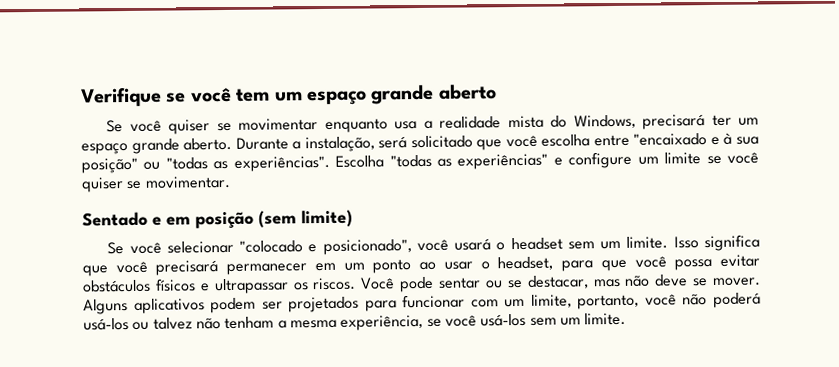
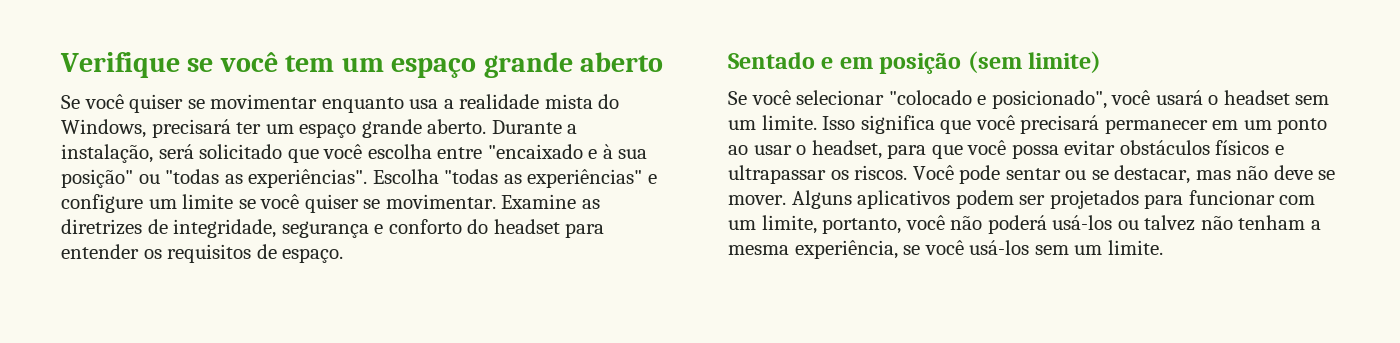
(231, 182) none -> [501,194,600,209] [61,219,605,238] [61,244,344,263] Examine as diretrizes de integridade, segurança e conforto do headset para entender os requisitos de espaço.

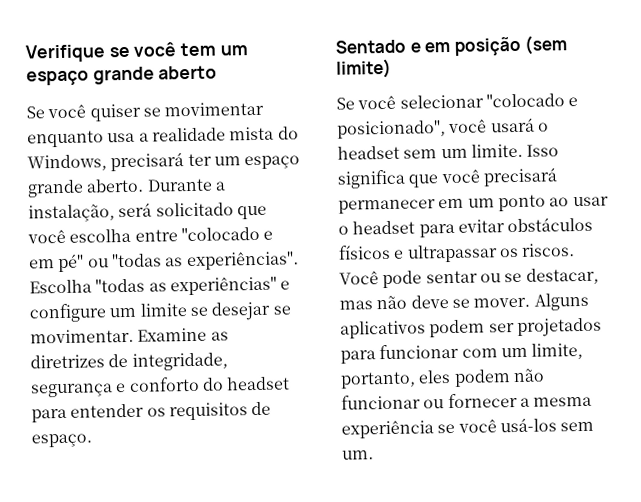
[487,144,648,159] [61,169,133,188] "encaixado e à sua posição" -> [180,226,274,242] [29,253,85,273] "colocado e em pé"
[260,194,359,213] você quiser -> [211,301,272,321] desejar
[811,140,1059,159] headset, para que você possa -> [352,220,455,238] headset para
[905,215,1306,234] você não poderá usá-los ou talvez não tenham -> [418,368,545,387] [341,392,518,410] eles podem não funcionar ou fornecer
[794,240,898,259] experiência, -> [341,420,434,439] experiência
[1074,240,1163,255] um limite. -> [342,450,374,460] um.

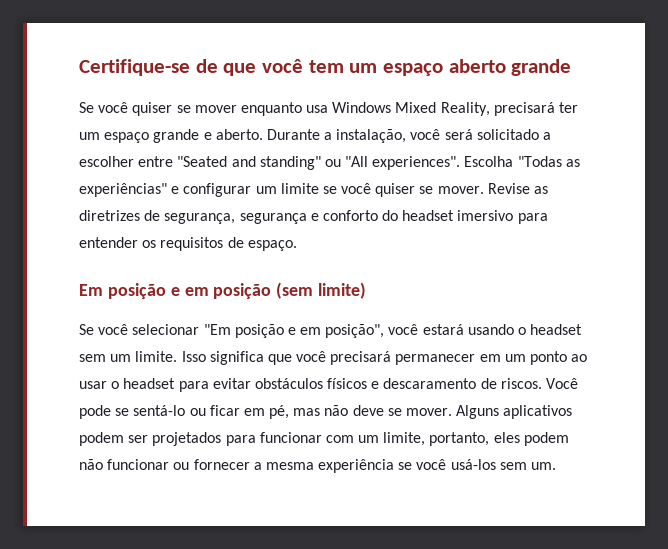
[25,44,130,63] Verifique se -> [79,59,257,76] Certifique-se de que
[92,65,218,85] grande aberto -> [448,59,572,76] aberto grande
[164,101,265,117] movimentar -> [194,105,237,113] mover
[138,126,299,142] [27,154,107,172] a realidade mista do Windows, -> [332,102,490,116] Windows Mixed Reality,
(84, 188) none -> [203,132,212,140] e
(115, 213) none -> [410,129,441,140] você
[236,205,267,220] [27,226,274,244] [29,251,299,273] [29,278,146,294] que você escolha entre "colocado e em pé" ou "todas as experiências". Escolha "todas -> [543,132,552,140] [79,156,562,170] a escolher entre "Seated and standing" ou "All experiences". Escolha "Todas
[29,303,107,323] configure -> [183,183,252,197] configurar
[211,301,291,321] [30,327,208,344] desejar se movimentar. Examine -> [341,183,530,197] você quiser se mover. Revise
[131,352,228,371] integridade, -> [164,213,236,224] segurança,
(291, 383) none -> [457,210,514,221] imersivo
[335,39,406,54] Sentado -> [79,283,166,299] Em posição
[485,93,579,108] [337,117,535,139] "colocado e posicionado", você usará -> [203,324,514,338] "Em posição e em posição", você estará usando
[406,244,519,263] ultrapassar os -> [383,378,497,389] descaramento de
[425,267,599,285] sentar ou se destacar, -> [115,405,290,419] se sentá-lo ou ficar em pé,

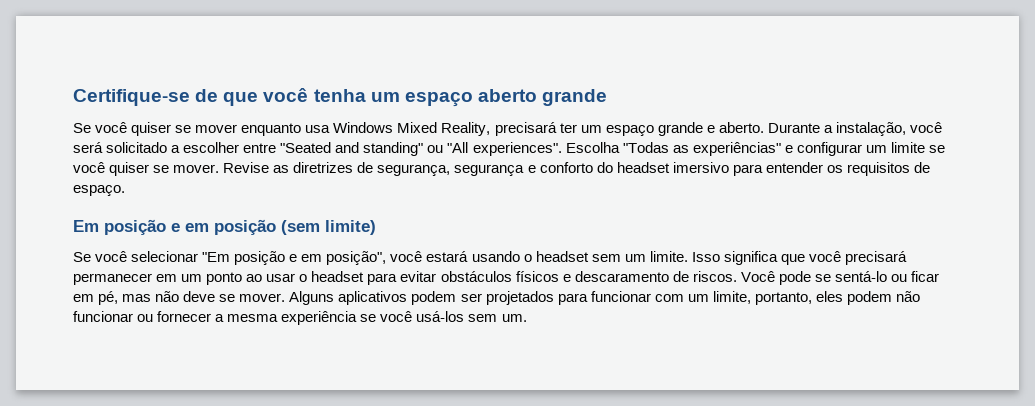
[308,60,344,73] tem -> [313,89,366,102] tenha

